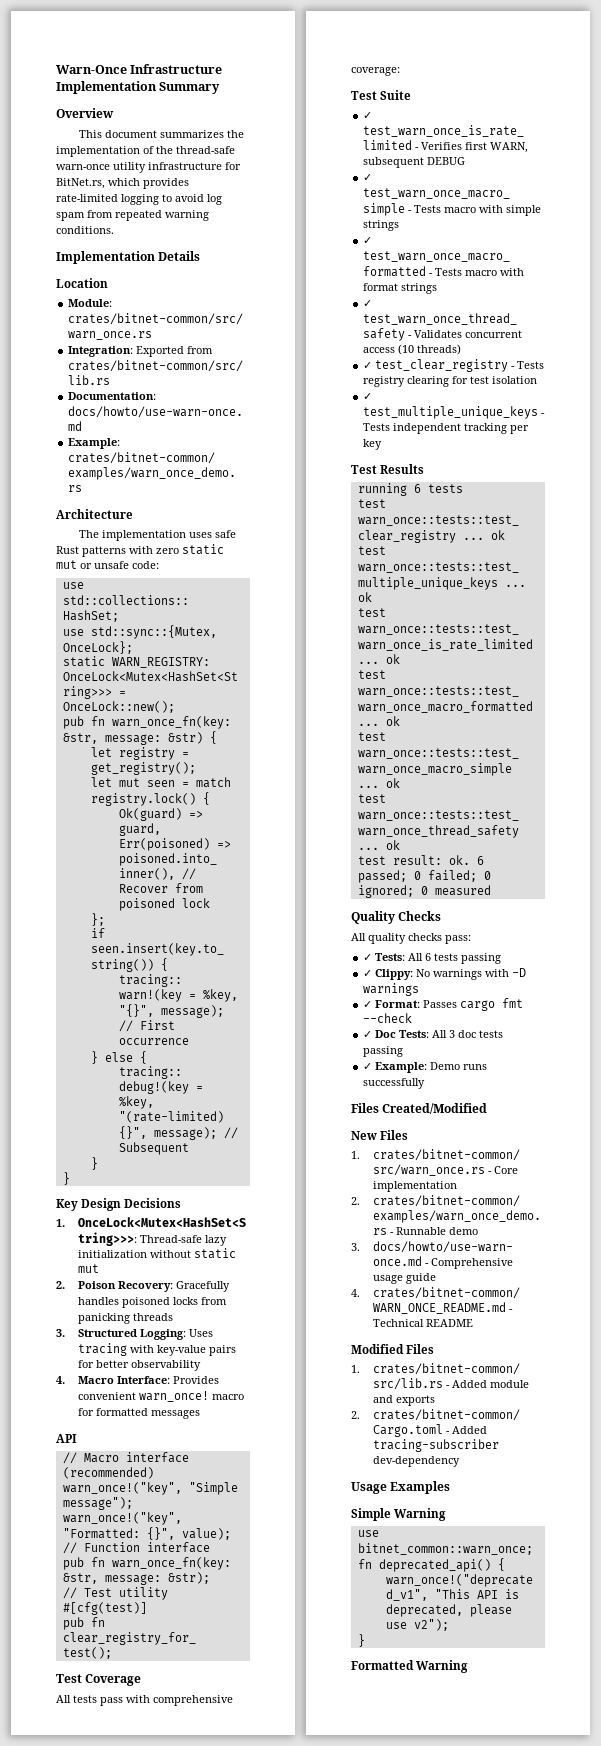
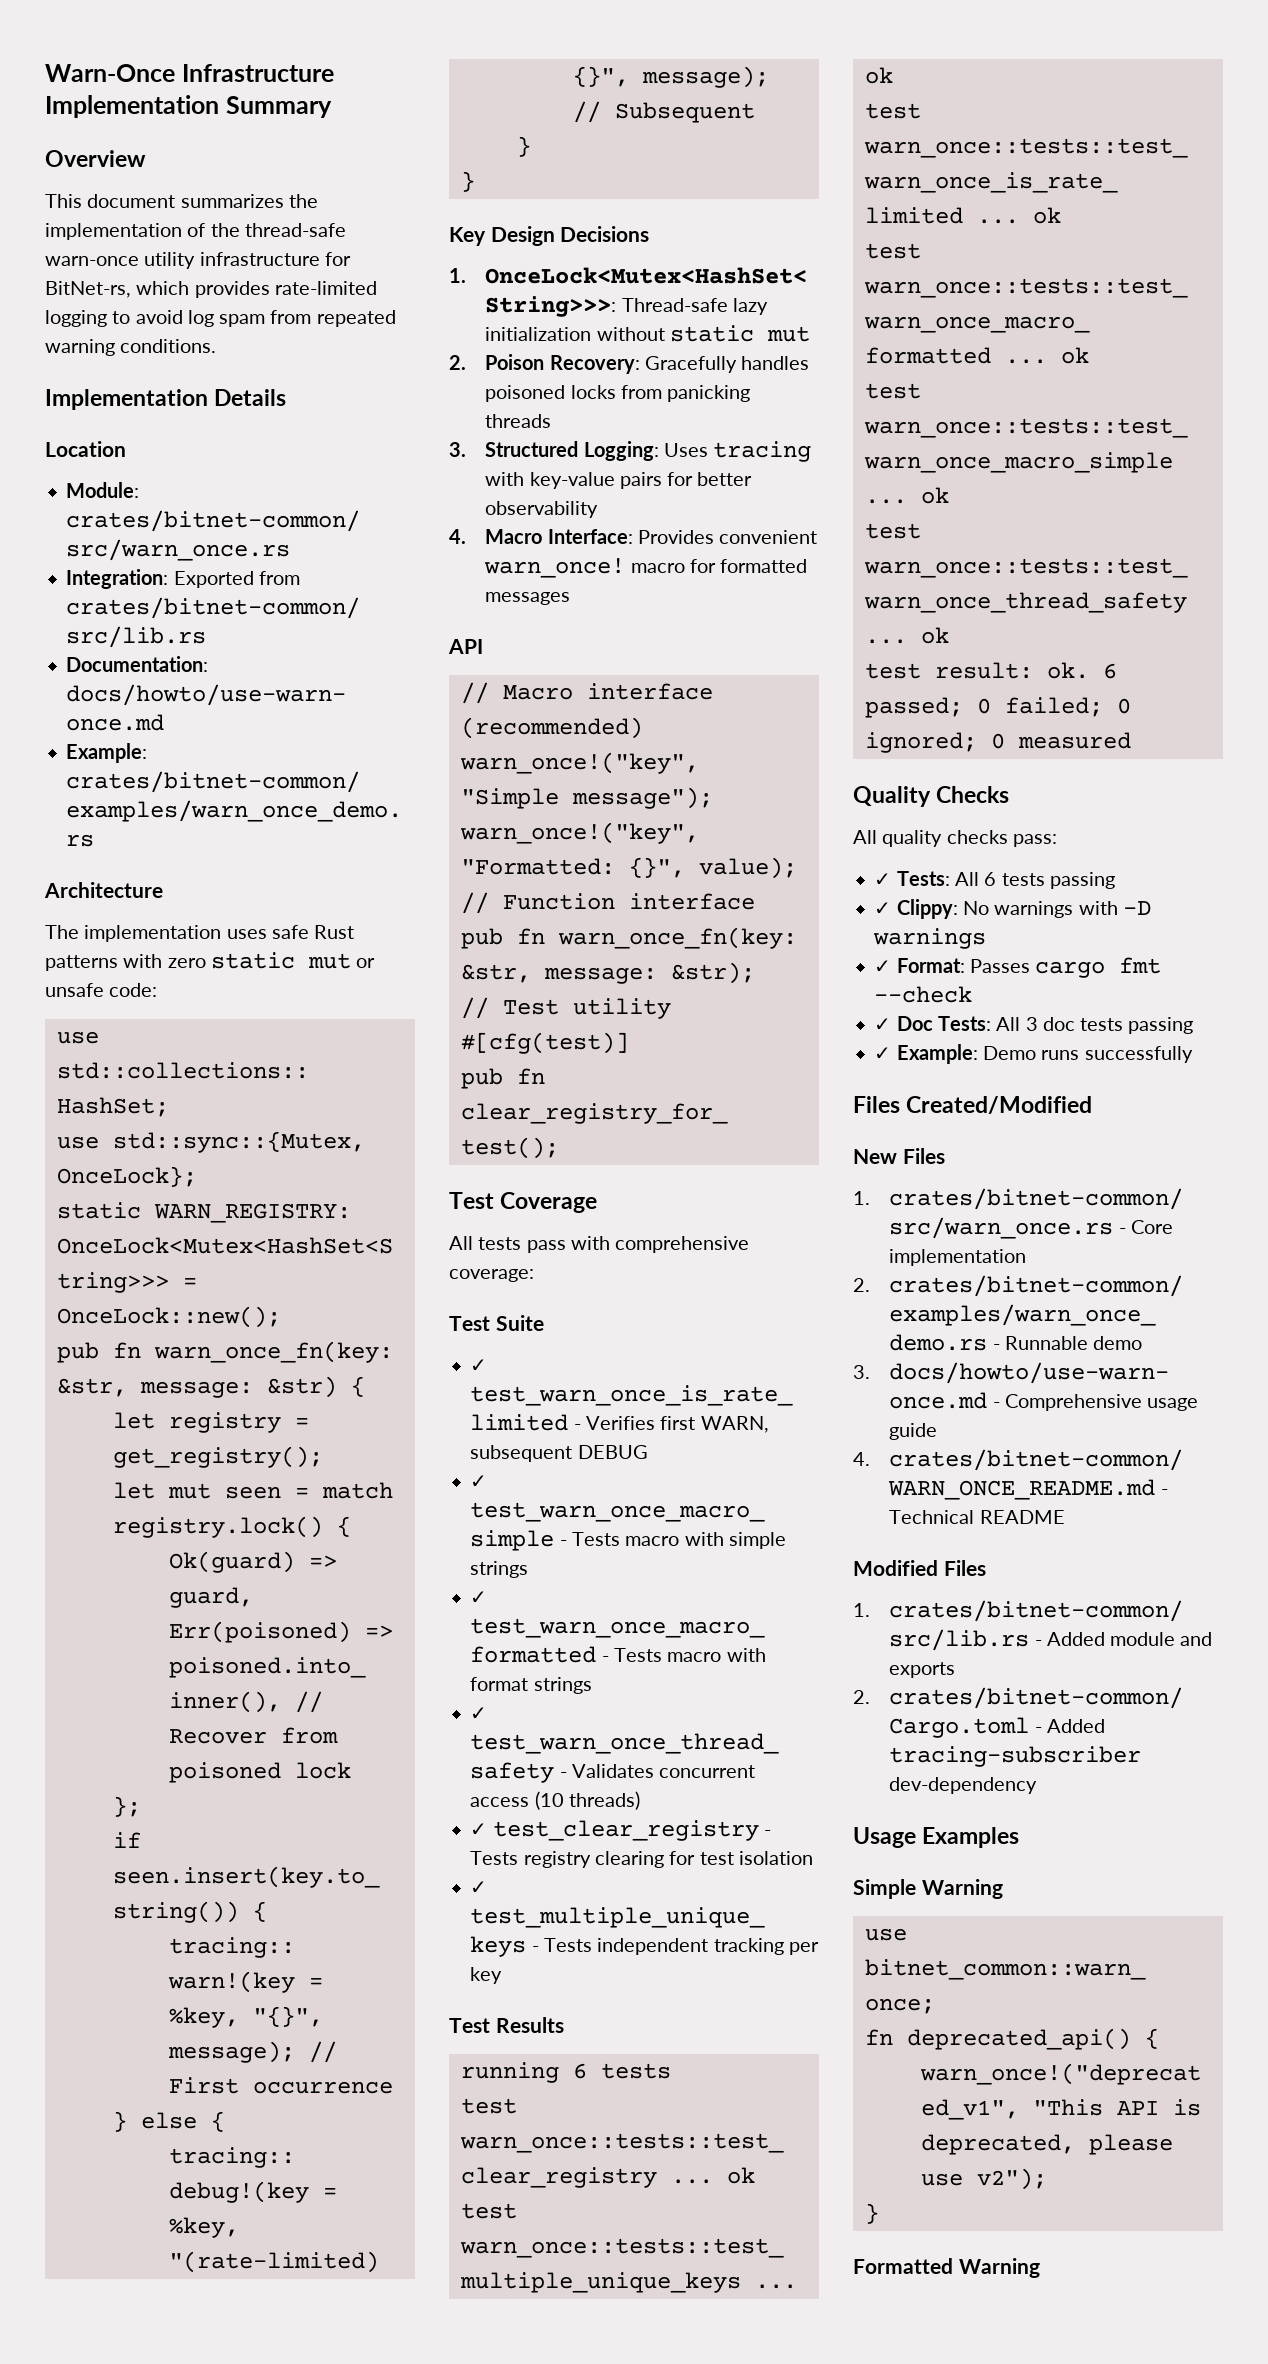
[56,178,105,189] BitNet.rs, -> [45,281,131,298] BitNet-rs,

